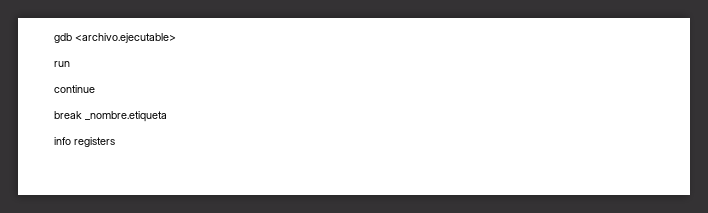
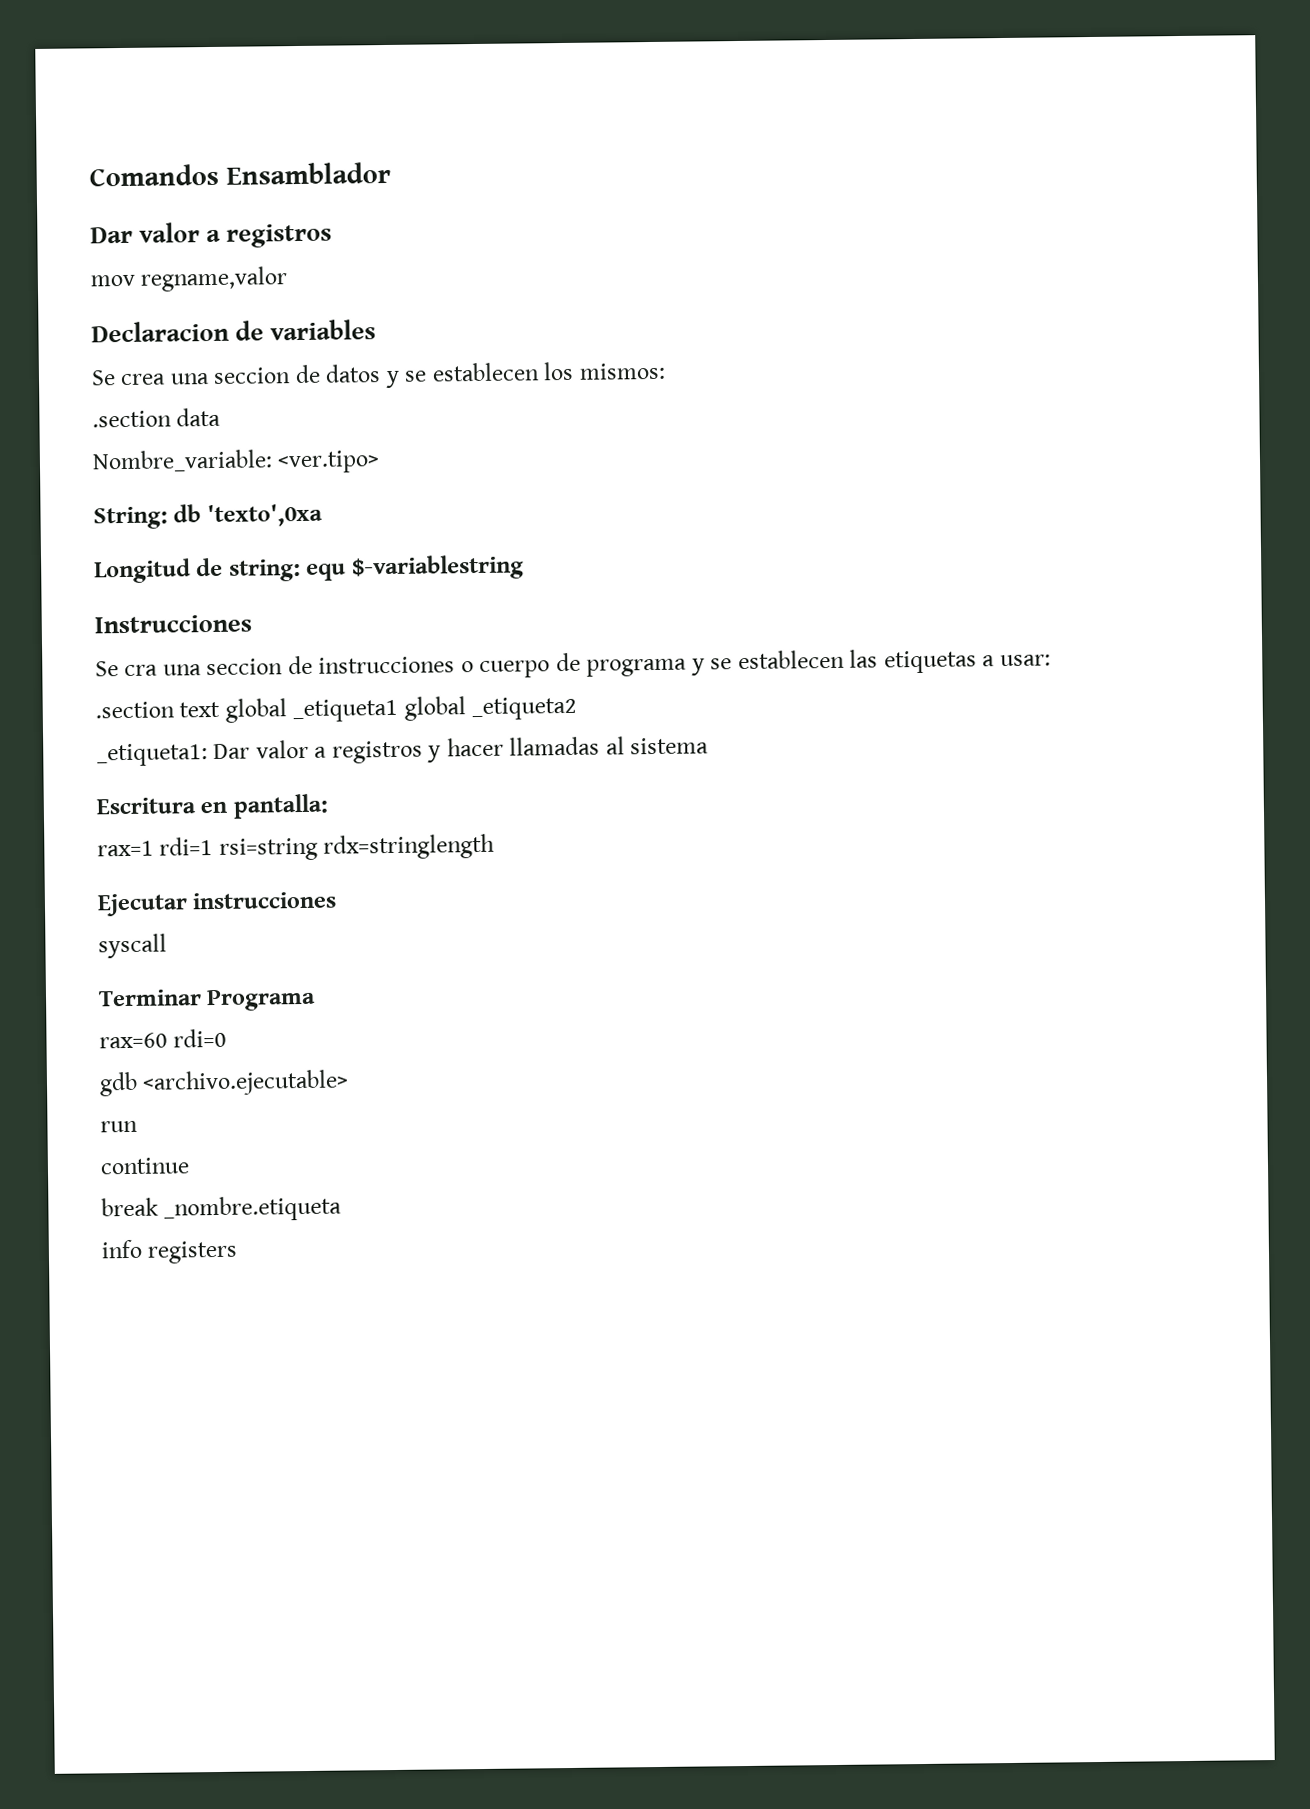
(54, 38) none -> [89,161,391,187] [90,222,333,248] [90,266,289,292] [91,319,377,343] [91,361,666,389] [92,407,222,428] [92,449,381,474] [93,503,323,530] [94,554,524,584] [94,614,252,634] [95,649,1051,678] [95,696,578,723] [96,736,710,767] [96,793,328,819] [97,833,496,861] [97,891,338,917] [98,933,167,959] [98,988,317,1012] [99,1028,228,1049] Comandos Ensamblador // Dar valor a registros // mov regname,valor // Declaracion de variables // Se crea una seccion de datos y se establecen los mismos: // .section data // Nombre_variable: <ver.tipo> // String: db 'texto',0xa // Longitud de string: equ $-variablestring // Instrucciones // Se cra una seccion de instrucciones o cuerpo de programa y se establecen las etiquetas a usar: // .section text global _etiqueta1 global _etiqueta2 // _etiqueta1: Dar valor a registros y hacer llamadas al sistema // Escritura en pantalla: // rax=1 rdi=1 rsi=string rdx=stringlength // Ejecutar instrucciones // syscall // Terminar Programa // rax=60 rdi=0 //

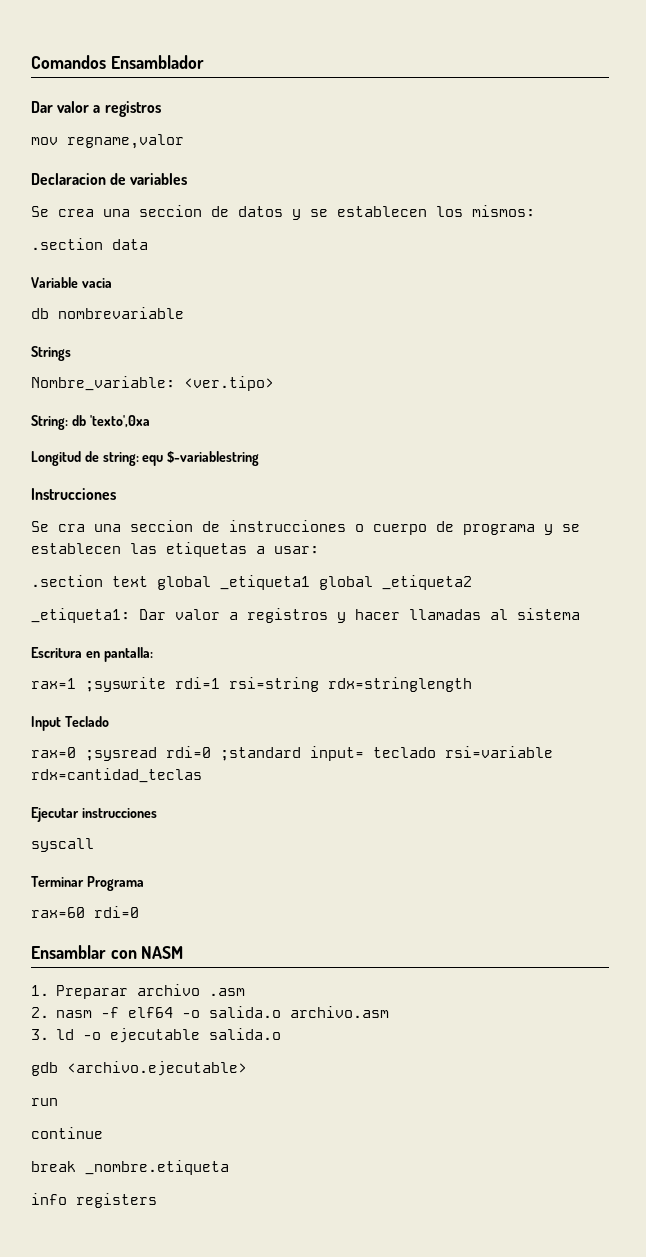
(222, 417) none -> [31,277,112,288] [31,307,184,319] [31,346,71,361] // Variable vacia // db nombrevariable // Strings
(154, 848) none -> [85,677,166,692] ;syswrite
(496, 846) none -> [31,716,109,731] [31,746,553,761] [31,768,202,783] // Input Teclado // rax=0 ;sysread rdi=0 ;standard input= teclado rsi=variable rdx=cantidad_teclas
(228, 1038) none -> [31,945,184,959] [31,984,246,999] [31,1006,390,1018] [31,1028,282,1043] // Ensamblar con NASM // 1. Preparar archivo .asm // 2. nasm -f elf64 -o salida.o archivo.asm // 3. ld -o ejecutable salida.o

